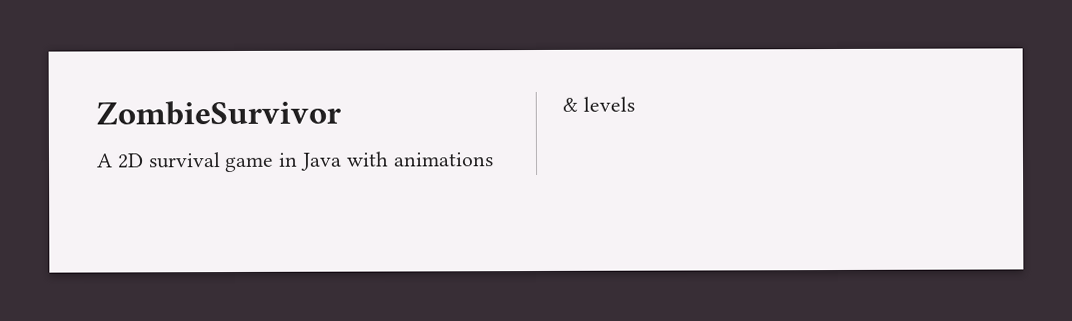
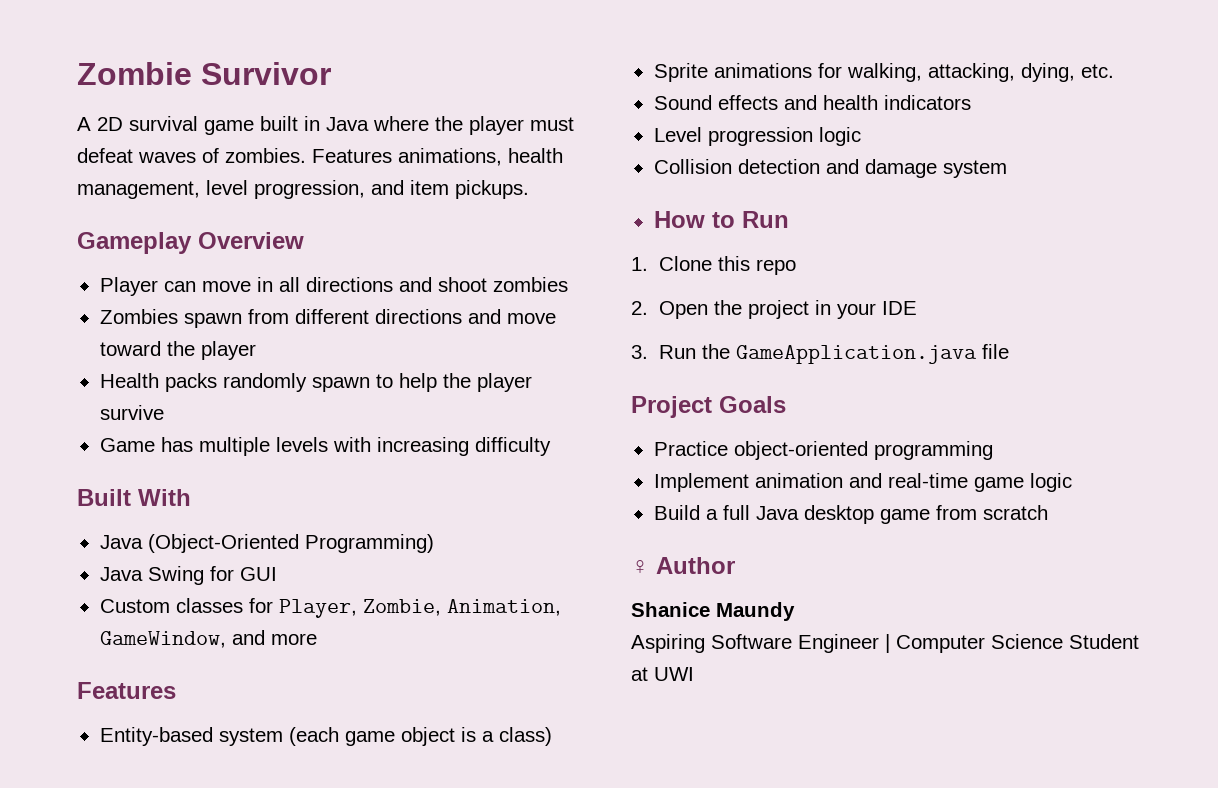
[96,100,341,126] ZombieSurvivor -> [77,62,331,85] Zombie Survivor
(275, 164) none -> [260,116,298,131] built
[345,151,494,167] [562,96,635,112] with animations & levels -> [373,116,574,135] [77,148,563,166] [77,180,529,199] [77,232,304,254] [99,277,568,296] [99,309,556,328] [99,341,256,360] [99,373,532,392] [99,405,164,420] [99,437,551,456] [77,489,191,506] [99,534,434,553] [99,566,277,585] [99,598,561,618] [99,630,317,648] [77,682,176,699] [99,727,552,746] [653,63,1114,82] [653,95,971,110] [653,127,861,146] [653,159,1007,178] [653,211,789,228] [631,256,796,275] [631,300,917,319] [631,344,1009,364] [631,396,786,418] [653,441,993,460] [653,473,1072,492] [653,505,1048,524] [631,557,735,574] [631,602,795,621] [631,634,1139,653] [631,667,694,681] where the player must defeat waves of zombies. Features animations, health management, level progression, and item pickups. // Gameplay Overview // Player can move in all directions and shoot zombies // Zombies spawn from different directions and move toward the player // Health packs randomly spawn to help the player survive // Game has multiple levels with increasing difficulty // Built With // Java (Object-Oriented Programming) // Java Swing for GUI // Custom classes for Player, Zombie, Animation, GameWindow, and more // Features // Entity-based system (each game object is a class) // Sprite animations for walking, attacking, dying, etc. // Sound effects and health indicators // Level progression logic // Collision detection and damage system // How to Run // 1. Clone this repo // 2. Open the project in your IDE // 3. Run the GameApplication.java file // Project Goals // Practice object-oriented programming // Implement animation and real-time game logic // Build a full Java desktop game from scratch // ♀ Author // Shanice Maundy // Aspiring Software Engineer | Computer Science Student at UWI

